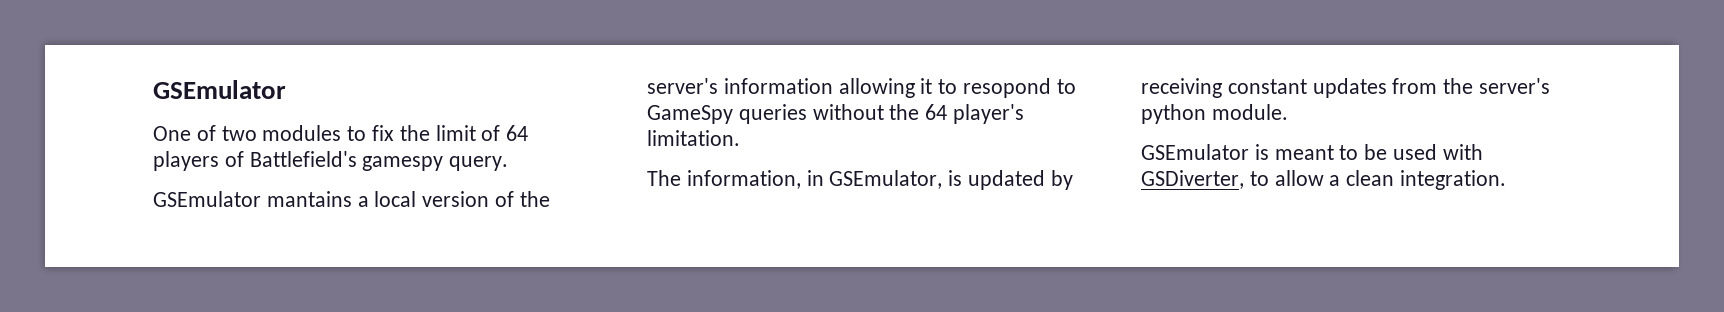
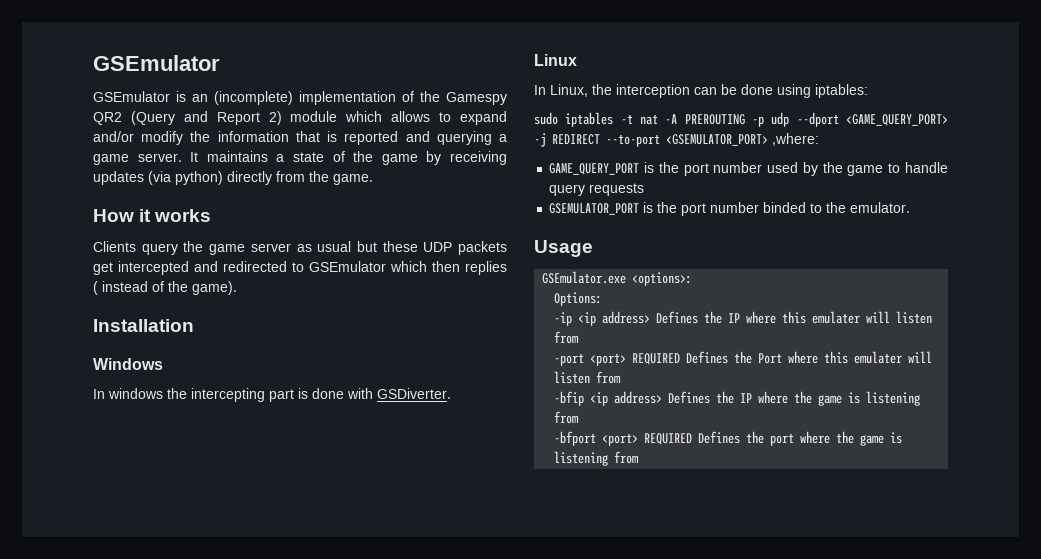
[153,125,529,141] [153,151,509,171] [153,191,550,207] [647,78,1076,98] [647,104,1025,124] [647,130,740,146] [647,170,1073,190] [1141,78,1551,98] [1141,104,1288,124] [1141,144,1483,160] [1141,170,1507,190] One of two modules to fix the limit of 64 players of Battlefield's gamespy query. // GSEmulator mantains a local version of the server's information allowing it to resopond to GameSpy queries without the 64 player's limitation. // The information, in GSEmulator, is updated by receiving constant updates from the server's python module. // GSEmulator is meant to be used with GSDiverter, to allow a clean integration. -> [93,91,507,105] [93,111,508,125] [93,131,508,145] [93,151,508,165] [93,171,373,185] [93,209,212,222] [93,241,507,255] [93,261,507,275] [93,281,237,295] [93,319,194,332] [93,358,163,370] [93,388,451,402] [534,54,577,66] [534,84,868,98] [534,112,948,127] [534,133,819,147] [549,162,948,176] [549,183,645,196] [549,202,911,216] [534,240,593,257] [542,271,693,286] [554,292,603,306] [554,311,933,326] [554,331,580,344] [554,351,933,366] [554,371,622,384] [554,391,921,406] [554,411,580,424] [554,431,903,446] [554,451,640,466] GSEmulator is an (incomplete) implementation of the Gamespy QR2 (Query and Report 2) module which allows to expand and/or modify the information that is reported and querying a game server. It maintains a state of the game by receiving updates (via python) directly from the game. // How it works // Clients query the game server as usual but these UDP packets get intercepted and redirected to GSEmulator which then replies ( instead of the game). // Installation // Windows // In windows the intercepting part is done with GSDiverter. // Linux // In Linux, the interception can be done using iptables: // sudo iptables -t nat -A PREROUTING -p udp --dport <GAME_QUERY_PORT> -j REDIRECT --to-port <GSEMULATOR_PORT> ,where: // GAME_QUERY_PORT is the port number used by the game to handle query requests // GSEMULATOR_PORT is the port number binded to the emulator. // Usage // GSEmulator.exe <options>: // Options: // -ip <ip address> Defines the IP where this emulater will listen from // -port <port> REQUIRED Defines the Port where this emulater will listen from // -bfip <ip address> Defines the IP where the game is listening from // -bfport <port> REQUIRED Defines the port where the game is listening from

